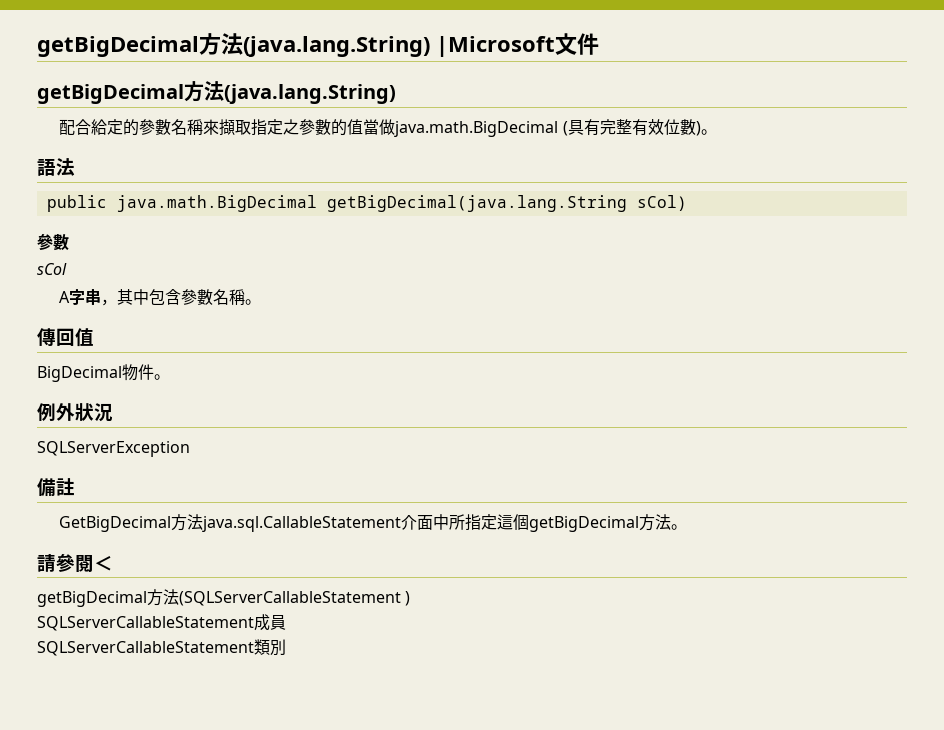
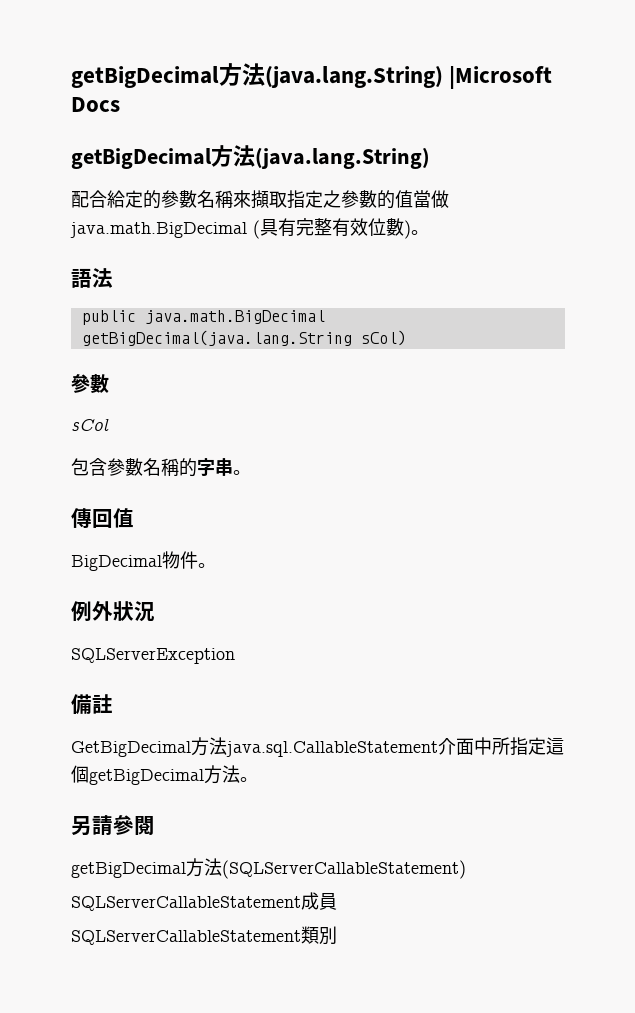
[555,33,599,55] 文件 -> [71,97,120,112] Docs
[59,289,150,306] A字串，其中 -> (109, 424) none
(246, 297) none -> [179,458,233,477] 的字串
(688, 527) none -> [71,816,92,836] 另
[94,556,113,571] [37,589,411,607] ＜ // getBigDecimal方法(SQLServerCallableStatement ) -> [71,858,466,879] // getBigDecimal方法(SQLServerCallableStatement)

